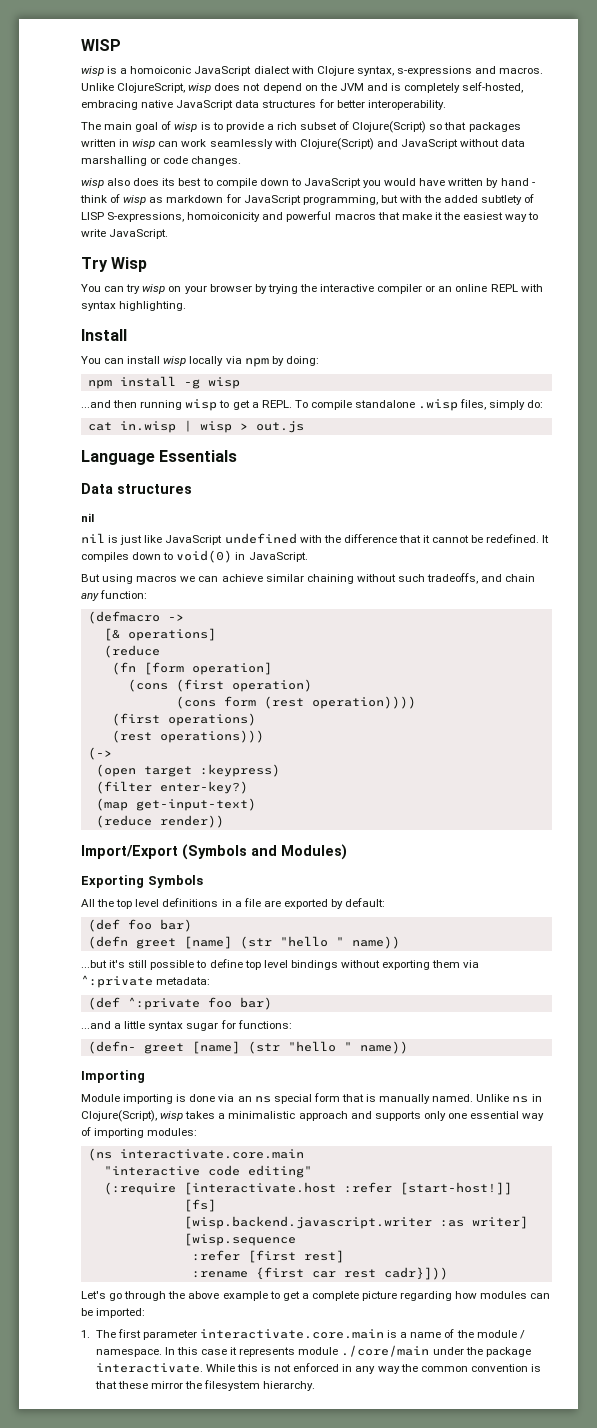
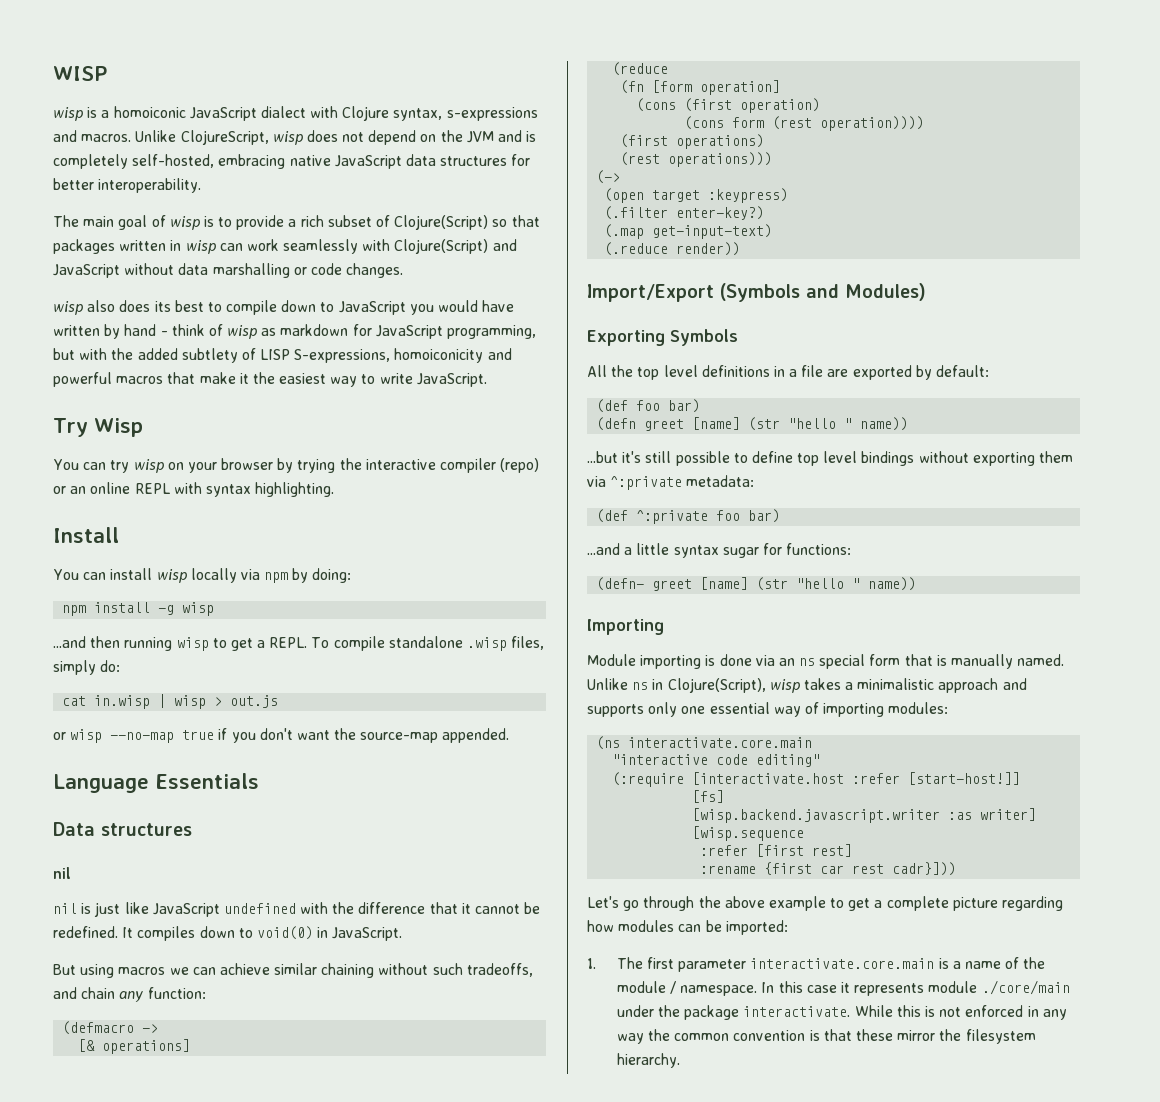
(423, 289) none -> [500,458,540,473] (repo)
(304, 427) none -> [53,728,510,743] // or wisp --no-map true if you don't want the source-map appended.
[95,781,152,794] (filter -> [604,206,669,220] (.filter
[95,798,128,811] (map -> [604,224,645,239] (.map
[95,815,152,828] (reduce -> [604,242,669,256] (.reduce

